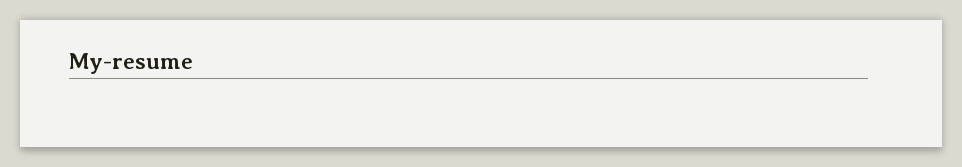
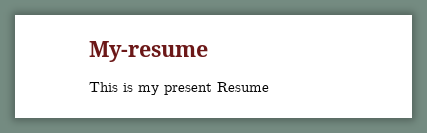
(193, 63) none -> [89,82,269,95] // This is my present Resume

